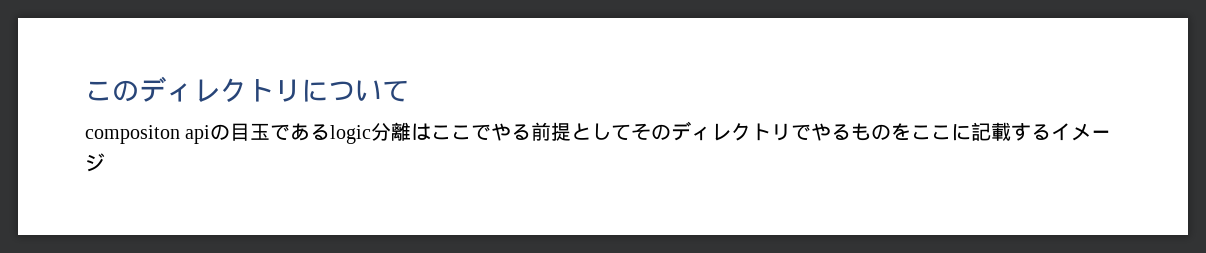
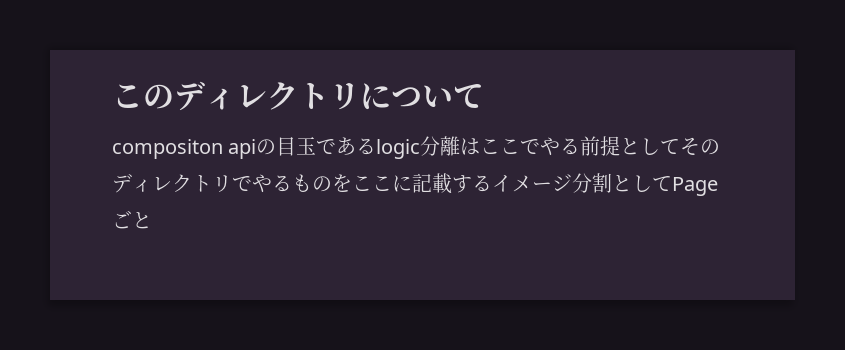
(105, 162) none -> [572,173,718,196] [112,210,152,229] 分割としてPageごと

